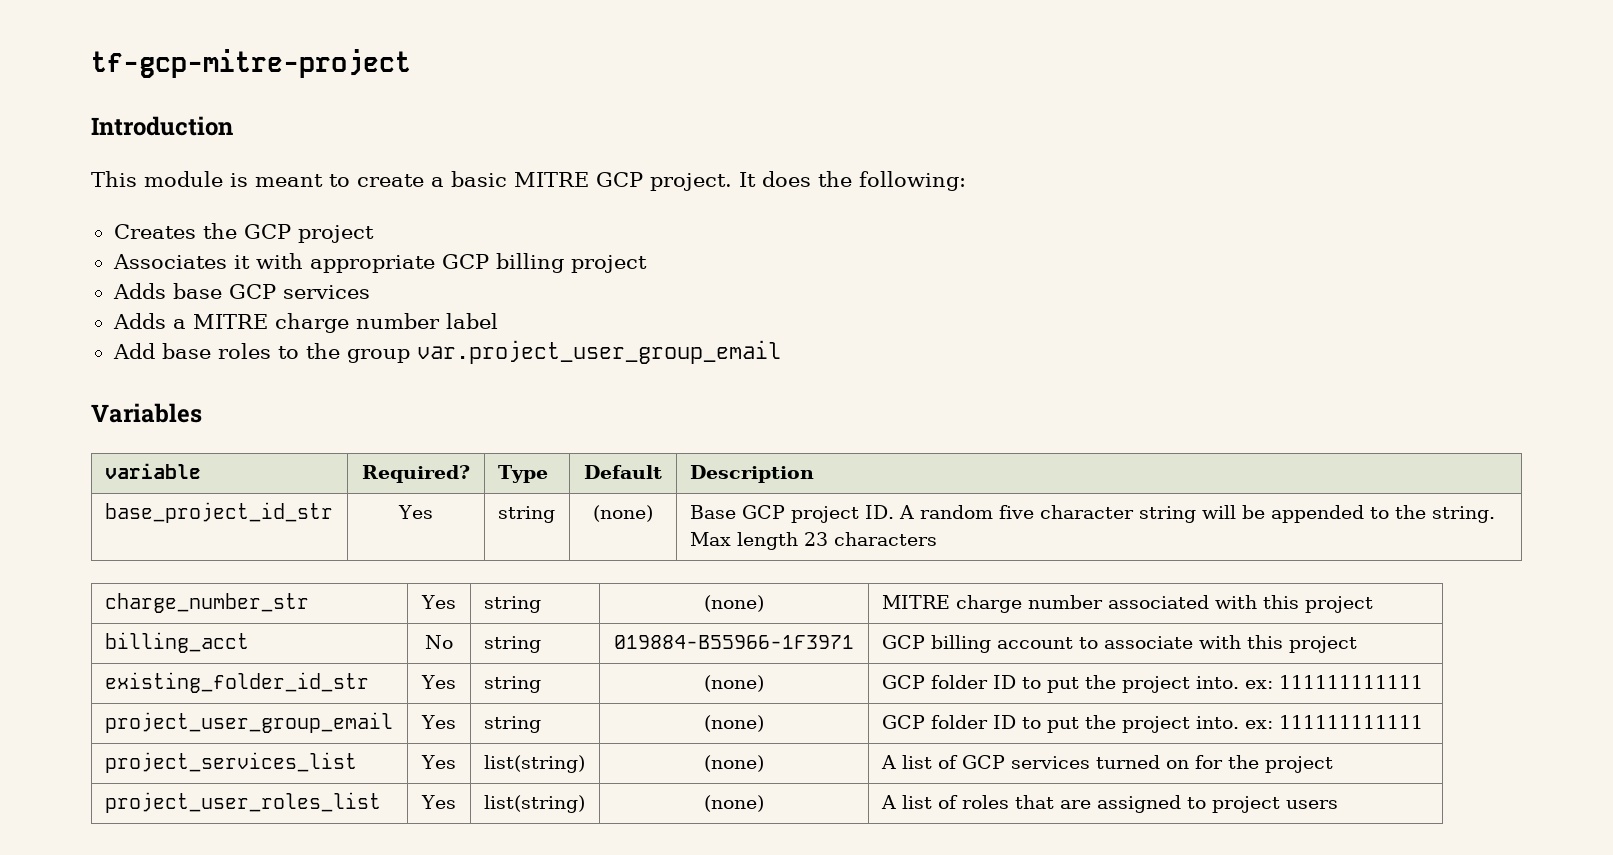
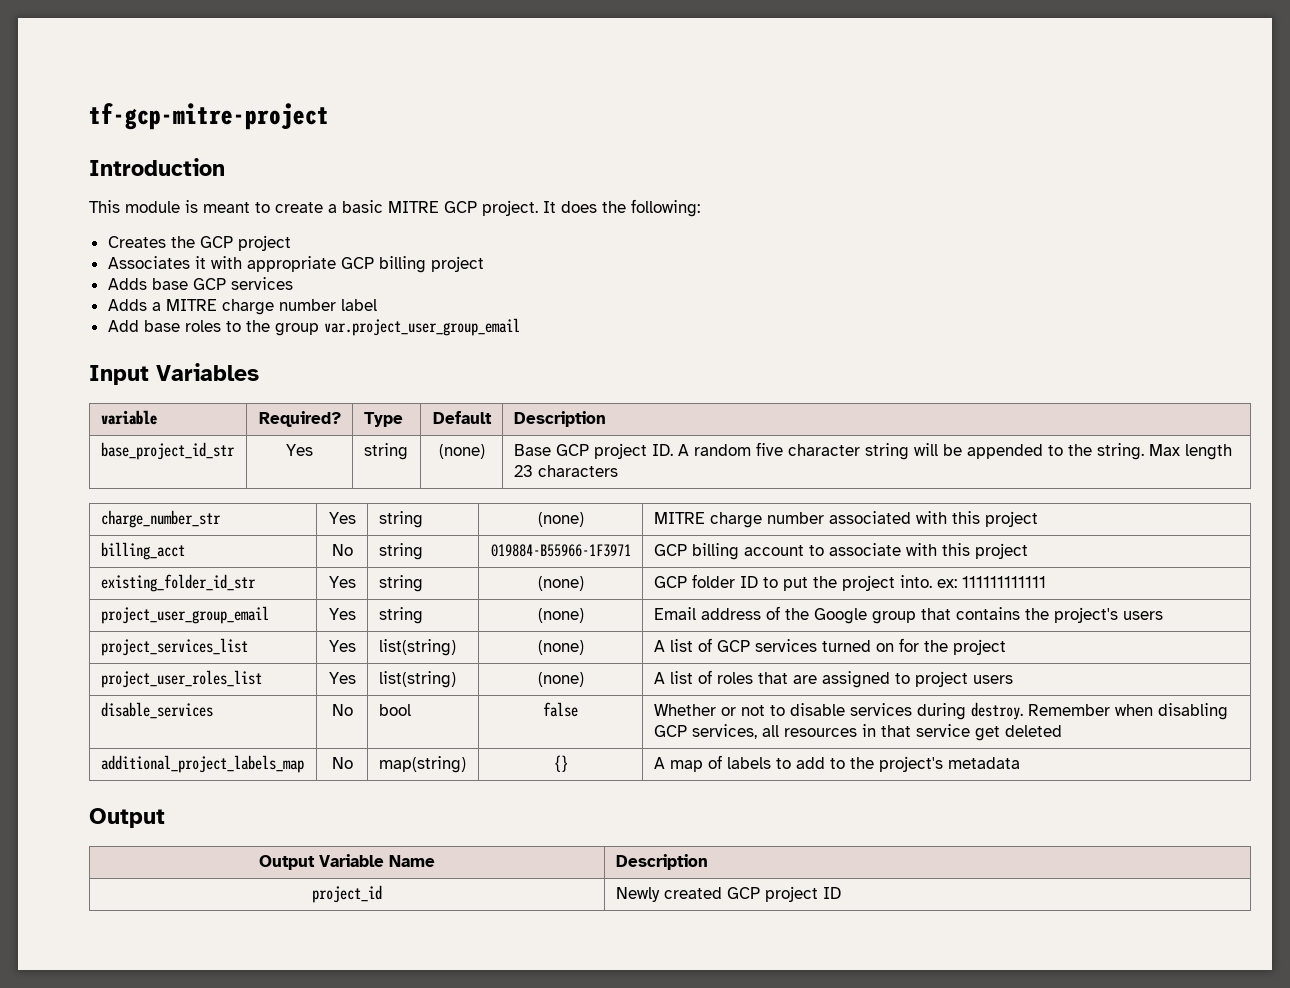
(781, 352) none -> [89,365,149,385] Input
[881,715,1423,733] GCP folder ID to put the project into. ex: 111111111111 -> [653,606,1163,624] Email address of the Google group that contains the project's users
(1338, 804) none -> [100,702,213,719] [331,704,353,716] [378,704,411,716] [543,702,578,717] [653,702,1228,720] [653,724,1062,741] [100,755,304,773] [331,757,353,769] [378,756,466,773] [553,755,568,772] [653,755,1020,772] [89,808,165,828] [259,854,435,870] [615,854,708,870] [312,885,382,903] [615,886,841,902] // disable_services | No | bool | false | Whether or not to disable services during destroy. Remember when disabling GCP services, all resources in that service get deleted // additional_project_labels_map | No | map(string) | {} | A map of labels to add to the project's metadata // Output // Output Variable Name | Description // project_id | Newly created GCP project ID

